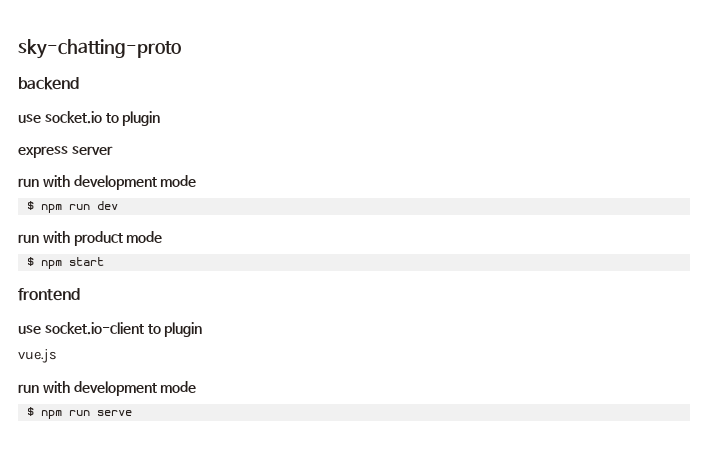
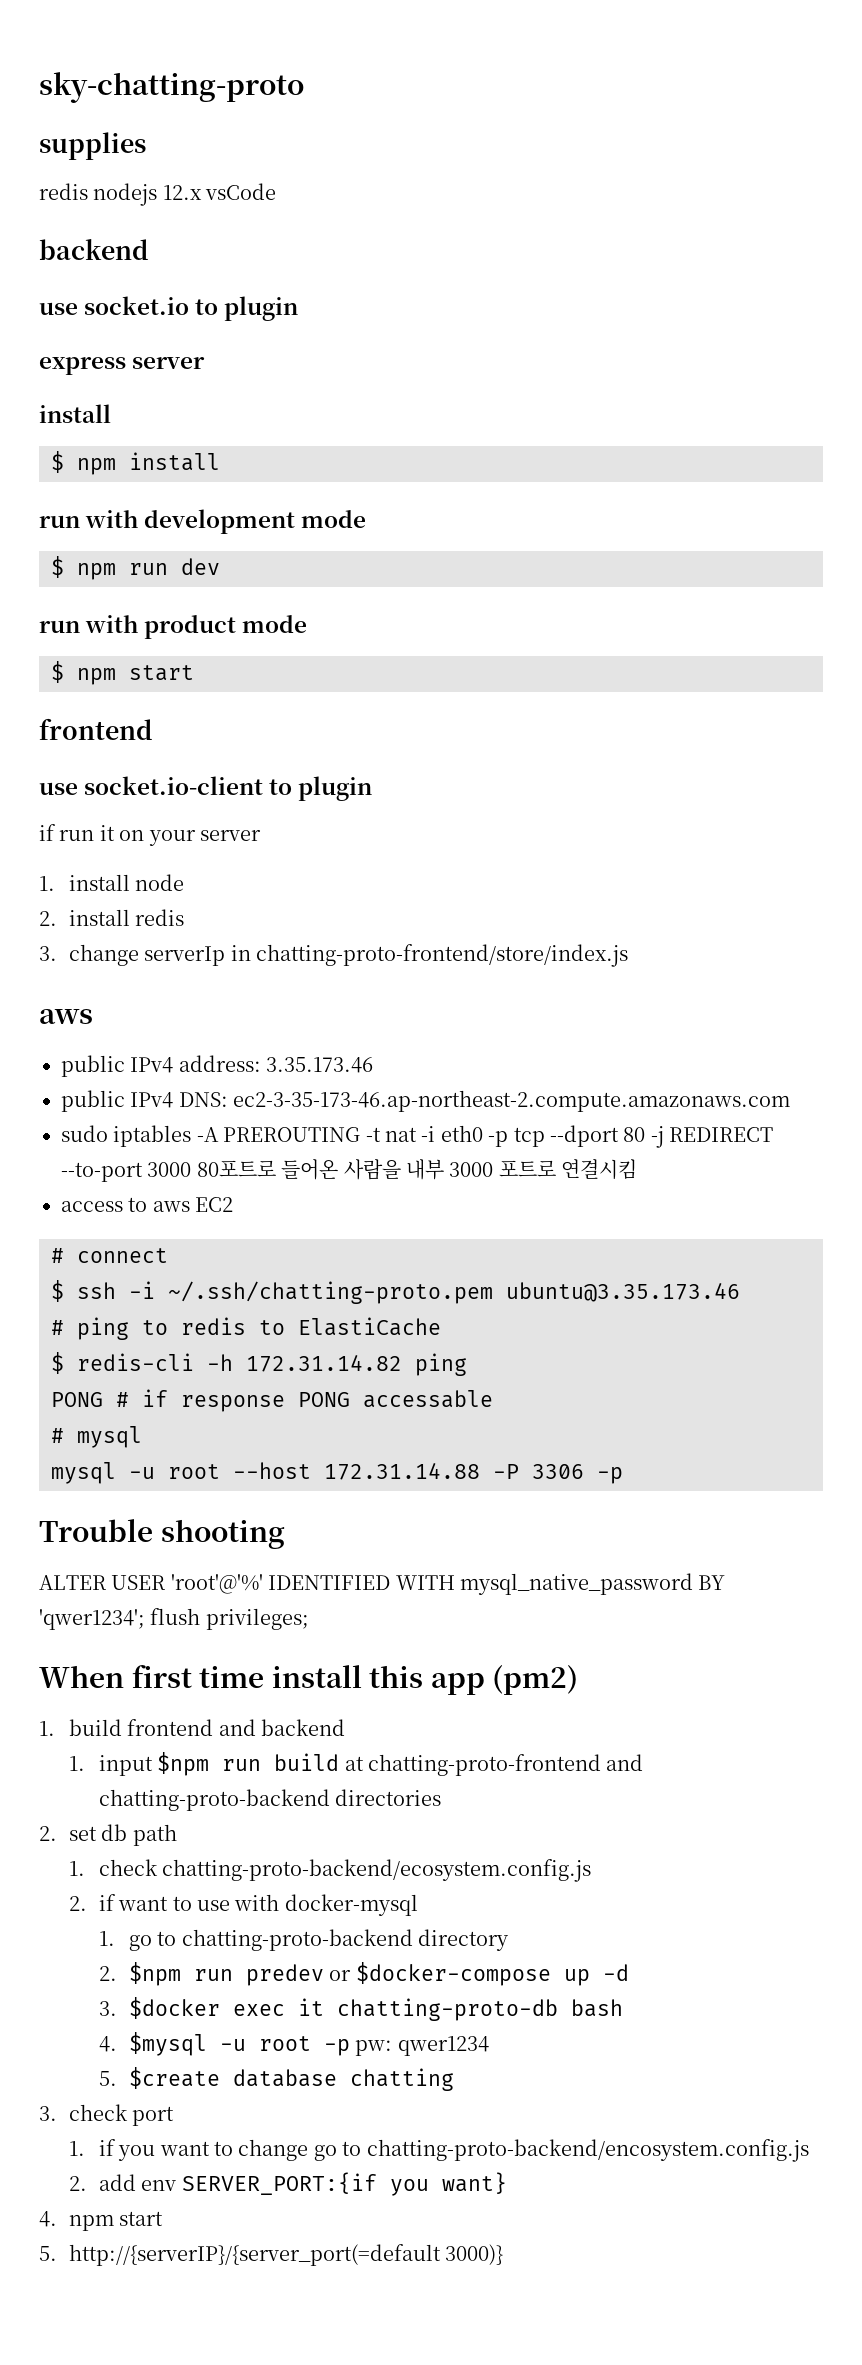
(181, 49) none -> [39,132,146,160] [39,183,277,206] // supplies // redis nodejs 12.x vsCode
(113, 150) none -> [39,404,111,423] [51,451,220,475] // install // $ npm install
[18,349,57,363] [18,381,197,396] [26,407,132,419] vue.js // run with development mode // $ npm run serve -> [39,824,261,846] [39,874,185,891] [39,909,185,926] [39,944,629,967] [39,1009,93,1024] [61,1055,374,1077] [61,1090,791,1112] [61,1125,774,1148] [61,1159,638,1182] [61,1197,234,1212] [51,1248,168,1263] [51,1280,740,1304] [51,1317,441,1340] [51,1352,467,1376] [51,1389,493,1412] [51,1426,142,1448] [51,1462,623,1484] [39,1519,285,1549] [39,1573,726,1595] [39,1608,309,1630] [39,1665,579,1695] [39,1719,346,1736] [68,1752,644,1776] [98,1789,442,1811] [39,1824,177,1846] [68,1859,592,1882] [68,1894,418,1916] [98,1929,510,1951] [98,1962,629,1986] [98,1997,623,2021] [98,2032,489,2056] [98,2067,454,2091] [39,2104,175,2126] [68,2139,809,2162] [68,2172,507,2196] [39,2211,164,2231] [39,2244,504,2266] if run it on your server // 1. install node // 2. install redis // 3. change serverIp in chatting-proto-frontend/store/index.js // aws // public IPv4 address: 3.35.173.46 // public IPv4 DNS: ec2-3-35-173-46.ap-northeast-2.compute.amazonaws.com // sudo iptables -A PREROUTING -t nat -i eth0 -p tcp --dport 80 -j REDIRECT --to-port 3000 80포트로 들어온 사람을 내부 3000 포트로 연결시킴 // access to aws EC2 // # connect // $ ssh -i ~/.ssh/chatting-proto.pem ubuntu@3.35.173.46 // # ping to redis to ElastiCache // $ redis-cli -h 172.31.14.82 ping // PONG # if response PONG accessable // # mysql // mysql -u root --host 172.31.14.88 -P 3306 -p // Trouble shooting // ALTER USER 'root'@'%' IDENTIFIED WITH mysql_native_password BY 'qwer1234'; flush privileges; // When first time install this app (pm2) // 1. build frontend and backend // 1. input $npm run build at chatting-proto-frontend and chatting-proto-backend directories // 2. set db path // 1. check chatting-proto-backend/ecosystem.config.js // 2. if want to use with docker-mysql // 1. go to chatting-proto-backend directory // 2. $npm run predev or $docker-compose up -d // 3. $docker exec it chatting-proto-db bash // 4. $mysql -u root -p pw: qwer1234 // 5. $create database chatting // 3. check port // 1. if you want to change go to chatting-proto-backend/encosystem.config.js // 2. add env SERVER_PORT:{if you want} // 4. npm start // 5. http://{serverIP}/{server_port(=default 3000)}

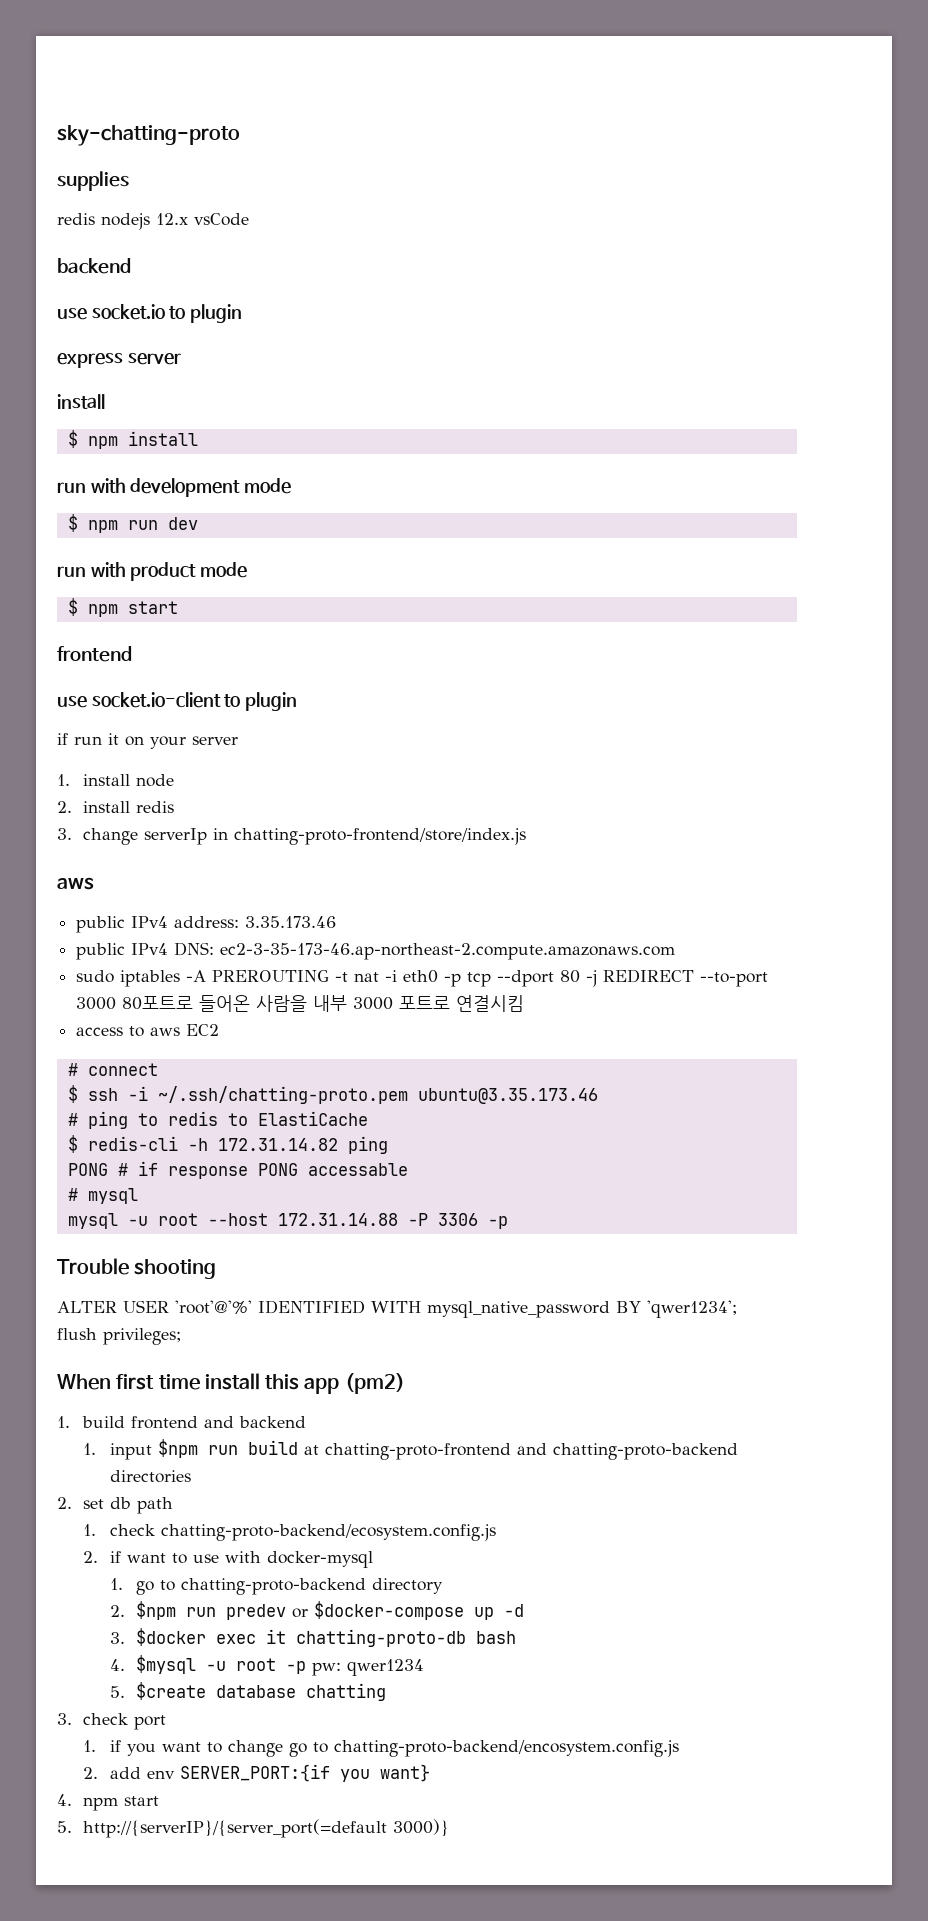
(145, 1619) none -> (737, 1309) //

